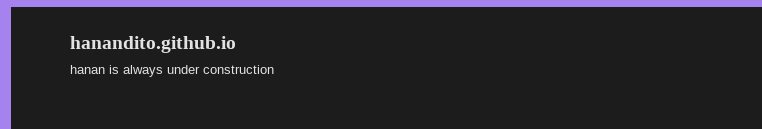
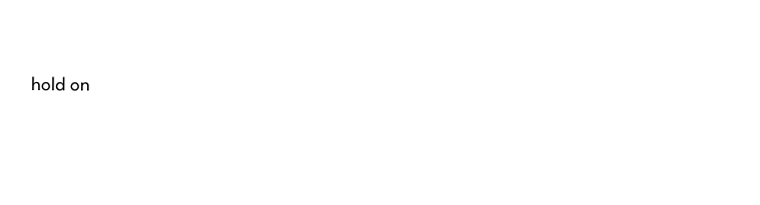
[70,36,236,53] [70,65,274,77] hanandito.github.io // hanan is always under construction -> [31,76,92,92] hold on

